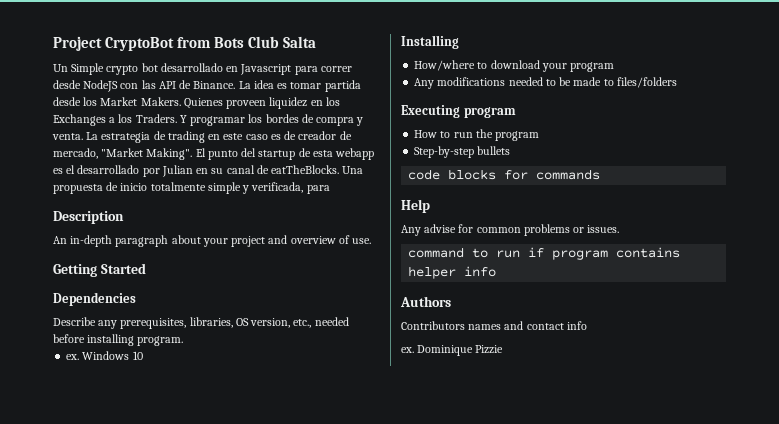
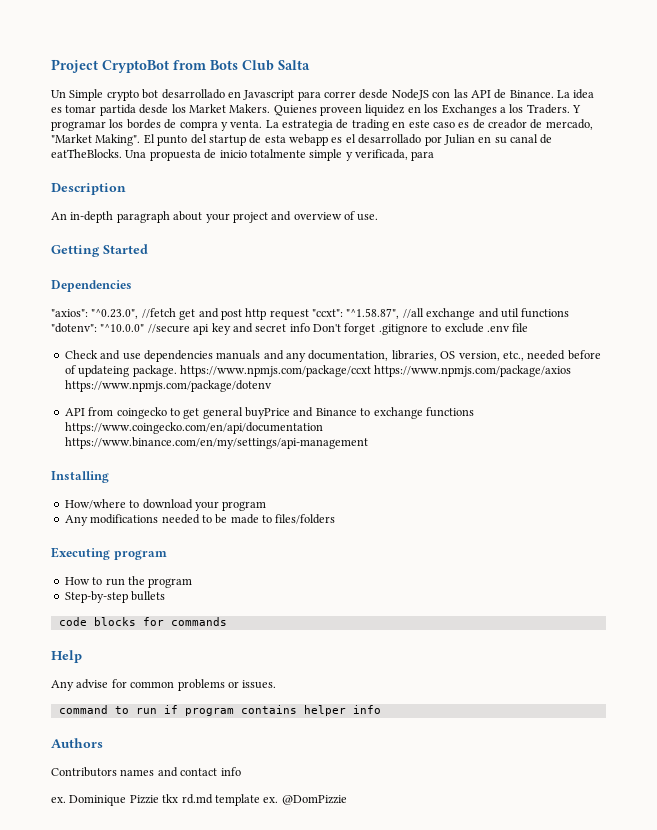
[53,317,187,329] Describe any prerequisites, -> [51,308,570,320] [51,323,529,335] [64,350,389,362] "axios": "^0.23.0", //fetch get and post http request "ccxt": "^1.58.87", //all exchange and util functions "dotenv": "^10.0.0" //secure api key and secret info Don't forget .gitignore to exclude .env file // Check and use dependencies manuals and any documentation,
[87,334,184,346] [66,351,143,360] installing program. // ex. Windows 10 -> [64,365,572,377] [64,380,272,392] [64,407,474,419] [64,422,323,434] [64,437,368,449] of updateing package. https://www.npmjs.com/package/ccxt https://www.npmjs.com/package/axios https://www.npmjs.com/package/dotenv // API from coingecko to get general buyPrice and Binance to exchange functions https://www.coingecko.com/en/api/documentation https://www.binance.com/en/my/settings/api-management
(504, 349) none -> [162,794,347,806] tkx rd.md template ex. @DomPizzie

